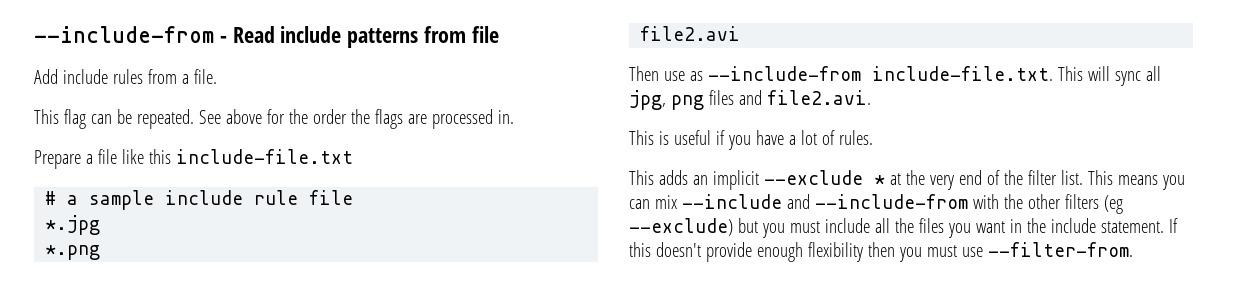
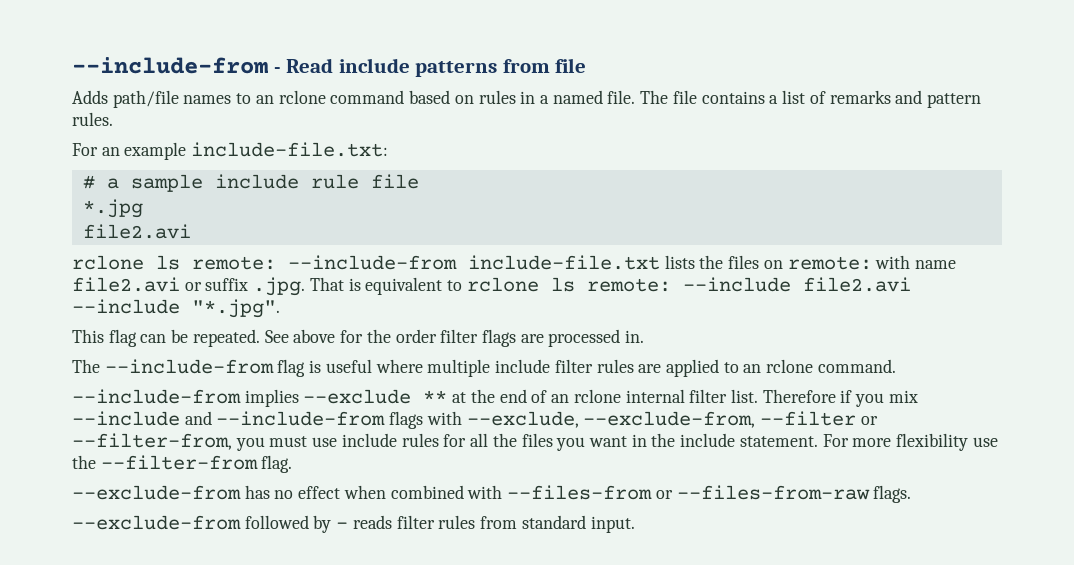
[34,69,217,84] Add include rules from a file. -> [72,90,981,108] [72,112,113,126] [72,142,389,160] [82,174,419,192] [82,199,143,218] [82,224,191,239] [72,255,957,270] [72,277,911,296] [72,299,280,318] Adds path/file names to an rclone command based on rules in a named file. The file contains a list of remarks and pattern rules. // For an example include-file.txt: // # a sample include rule file // *.jpg // file2.avi // rclone ls remote: --include-from include-file.txt lists the files on remote: with name file2.avi or suffix .jpg. That is equivalent to rclone ls remote: --include file2.avi --include "*.jpg".
[350,109,370,124] the -> [440,329,479,343] filter
[34,149,353,169] [45,190,354,210] [45,215,101,235] [45,245,101,260] [640,26,741,41] [629,66,1161,86] [629,90,871,110] [629,130,873,150] [629,170,1185,190] [629,194,1123,214] [629,218,870,238] Prepare a file like this include-file.txt // # a sample include rule file // *.jpg // *.png // file2.avi // Then use as --include-from include-file.txt. This will sync all jpg, png files and file2.avi. // This is useful if you have a lot of rules. // This adds an implicit --exclude * at the very end of the filter list. This means you can mix --include and --include-from with the other filters (eg --exclude) but you must include -> [72,359,896,377] [72,389,918,407] [72,411,878,429] [72,433,467,451] The --include-from flag is useful where multiple include filter rules are applied to an rclone command. // --include-from implies --exclude ** at the end of an rclone internal filter list. Therefore if you mix --include and --include-from flags with --exclude, --exclude-from, --filter or --filter-from, you must use include rules for
[1168,218,1178,233] [629,242,1133,262] If this doesn't provide enough flexibility then you must use --filter-from. -> [822,433,998,451] [72,455,293,473] [72,485,912,503] [72,515,635,533] For more flexibility use the --filter-from flag. // --exclude-from has no effect when combined with --files-from or --files-from-raw flags. // --exclude-from followed by - reads filter rules from standard input.

